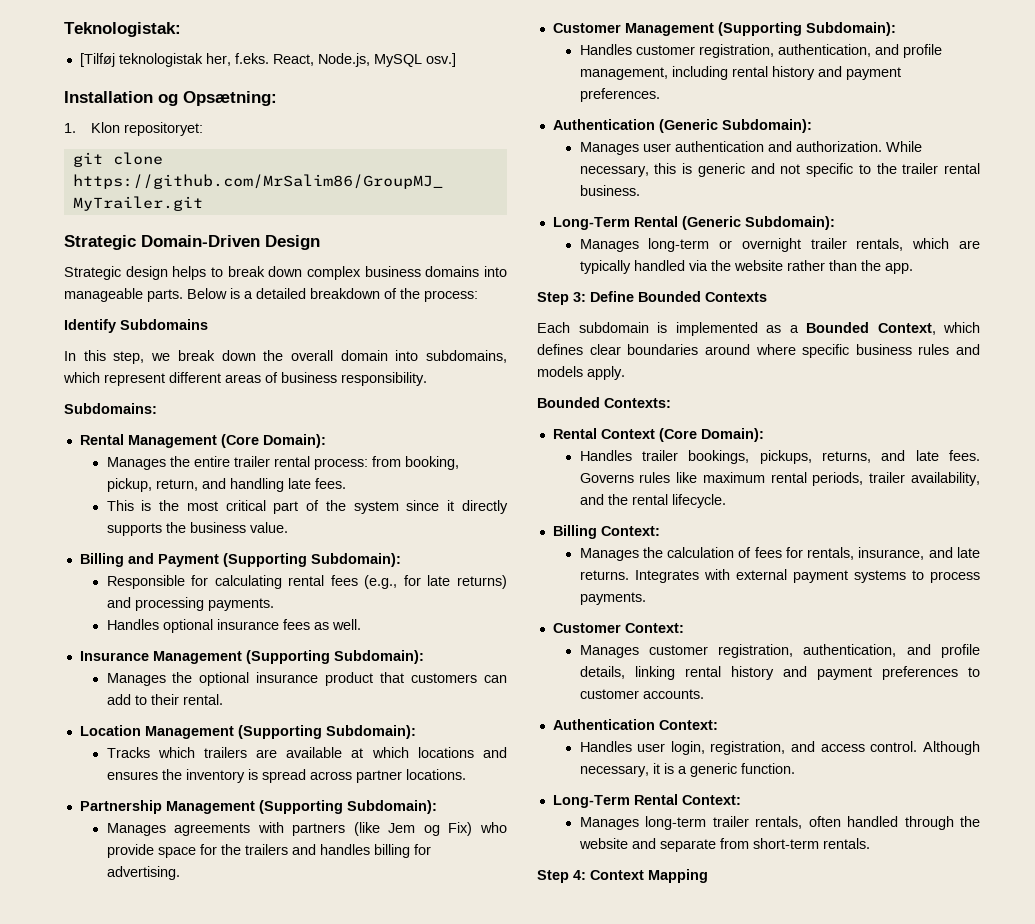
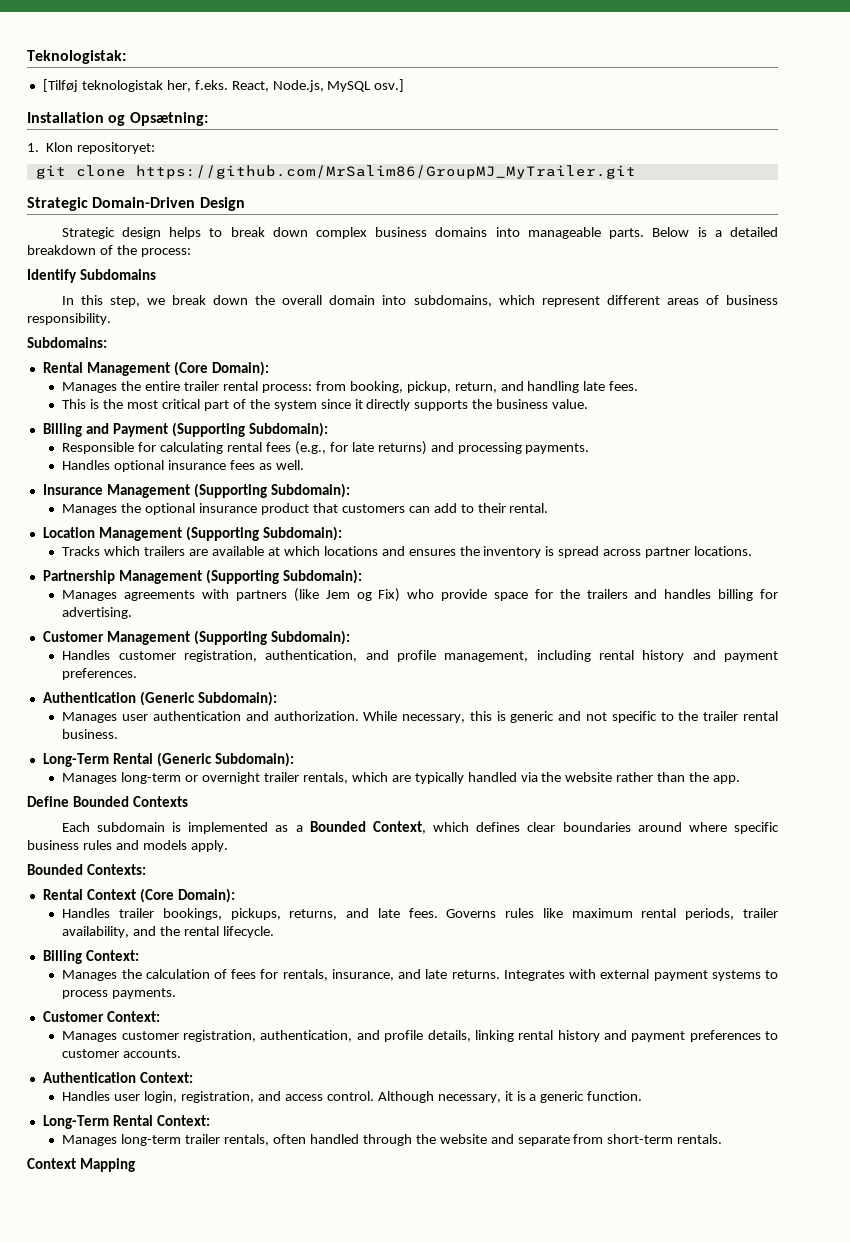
[537,292,586,305] Step 3: -> (740, 779) none
[537,870,586,883] Step 4: -> (723, 1139) none

